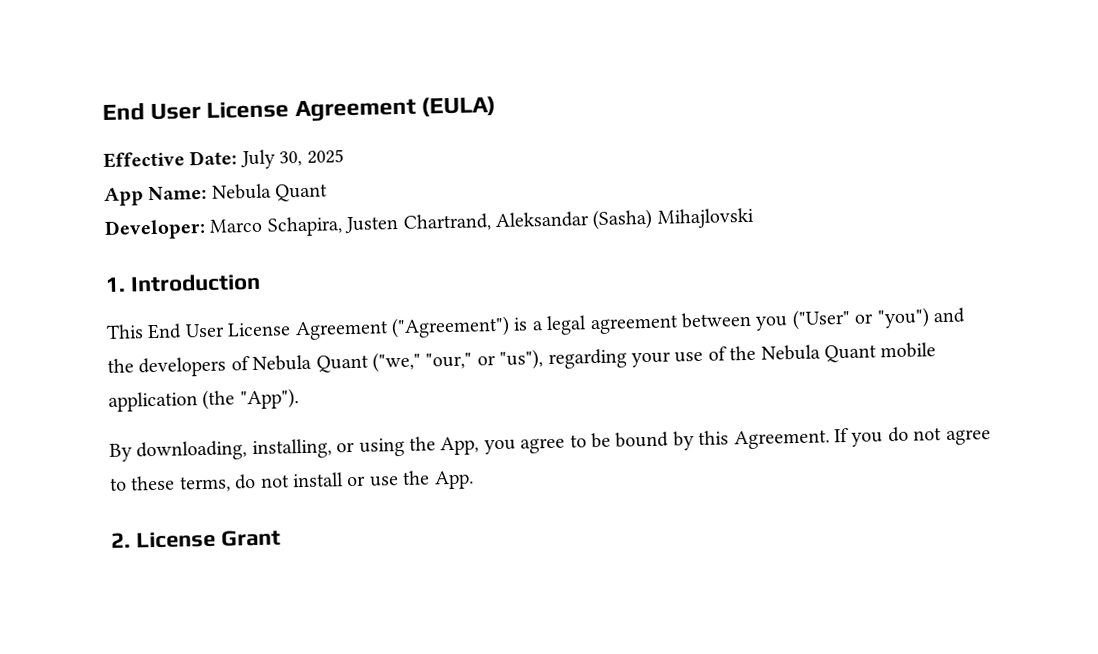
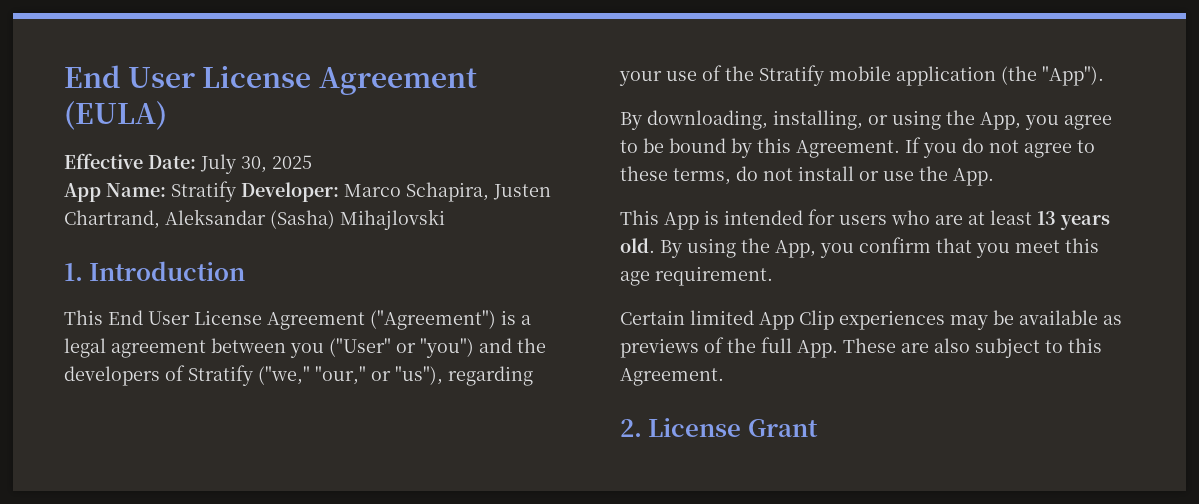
[211,183,329,202] Nebula Quant // -> [171,181,236,202] Stratify
[252,354,369,373] Nebula Quant -> [188,365,253,386] Stratify
[760,344,877,363] Nebula Quant -> [759,65,824,86] Stratify
(474, 480) none -> [620,209,1110,230] [620,237,1099,258] [620,266,773,286] [620,310,1122,330] [620,337,1102,358] [620,368,724,386] // This App is intended for users who are at least 13 years old. By using the App, you confirm that you meet this age requirement. // Certain limited App Clip experiences may be available as previews of the full App. These are also subject to this Agreement.

